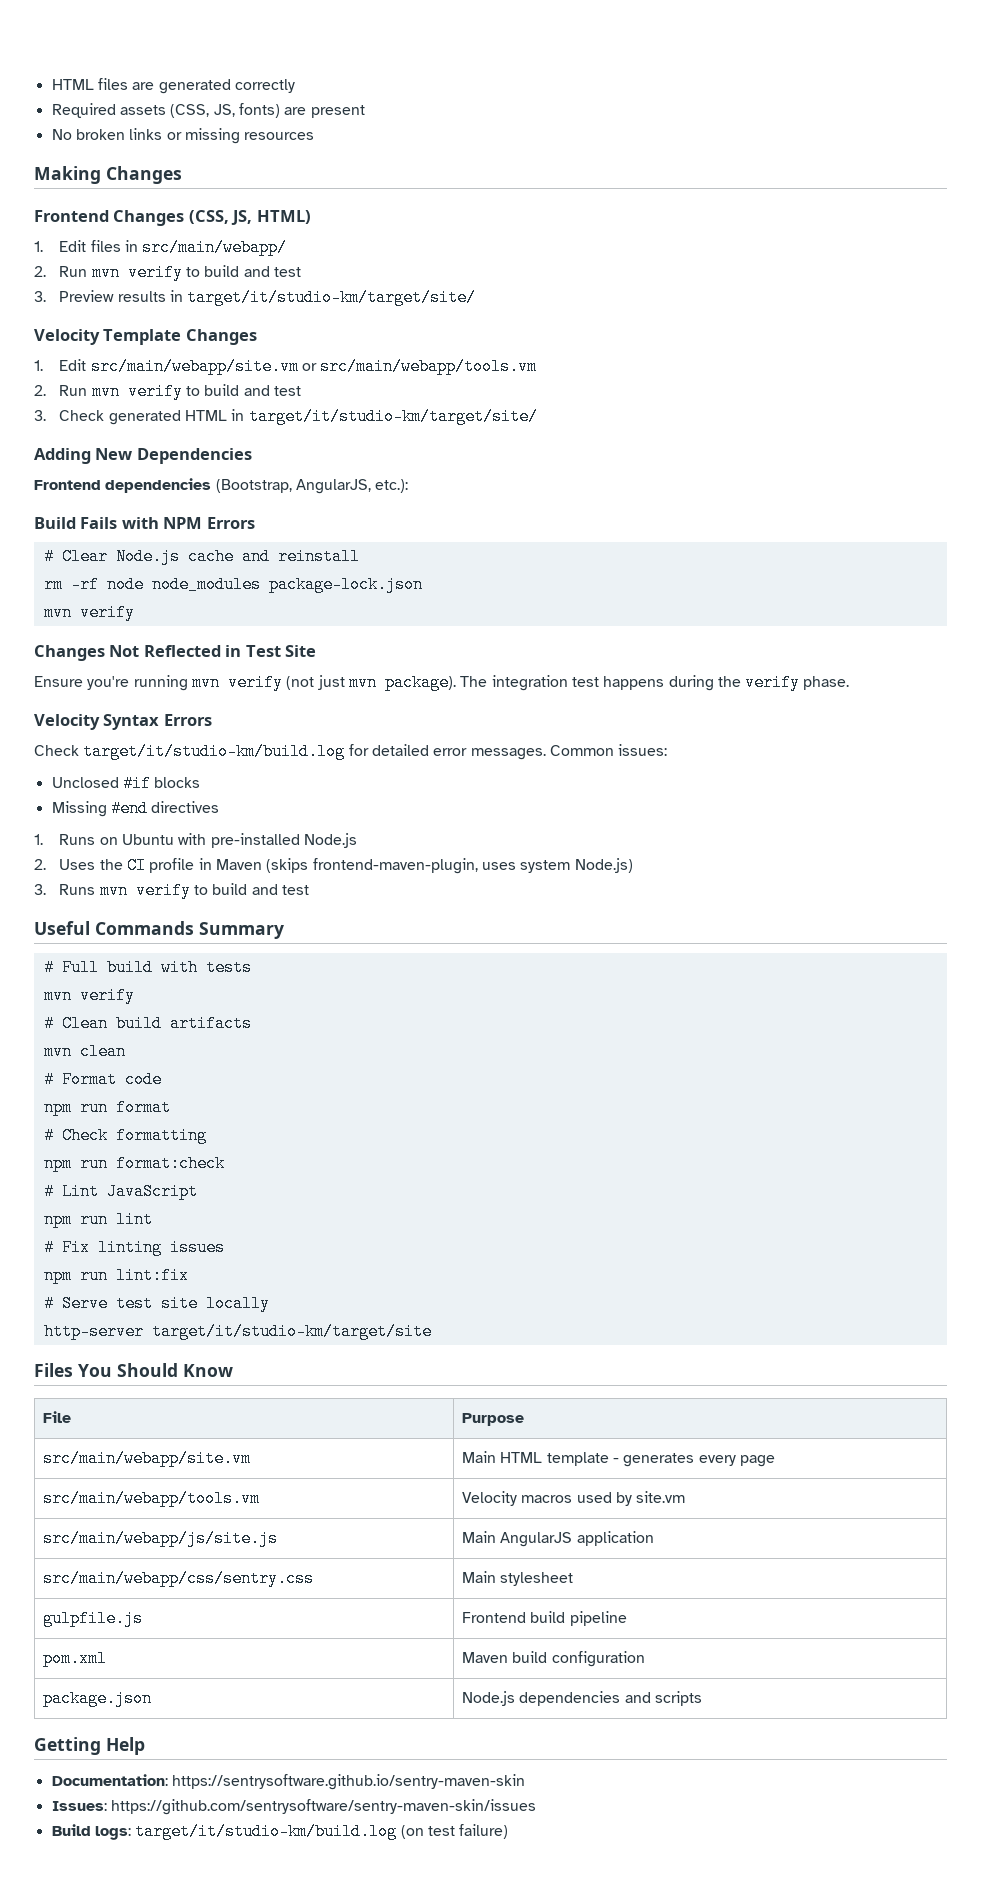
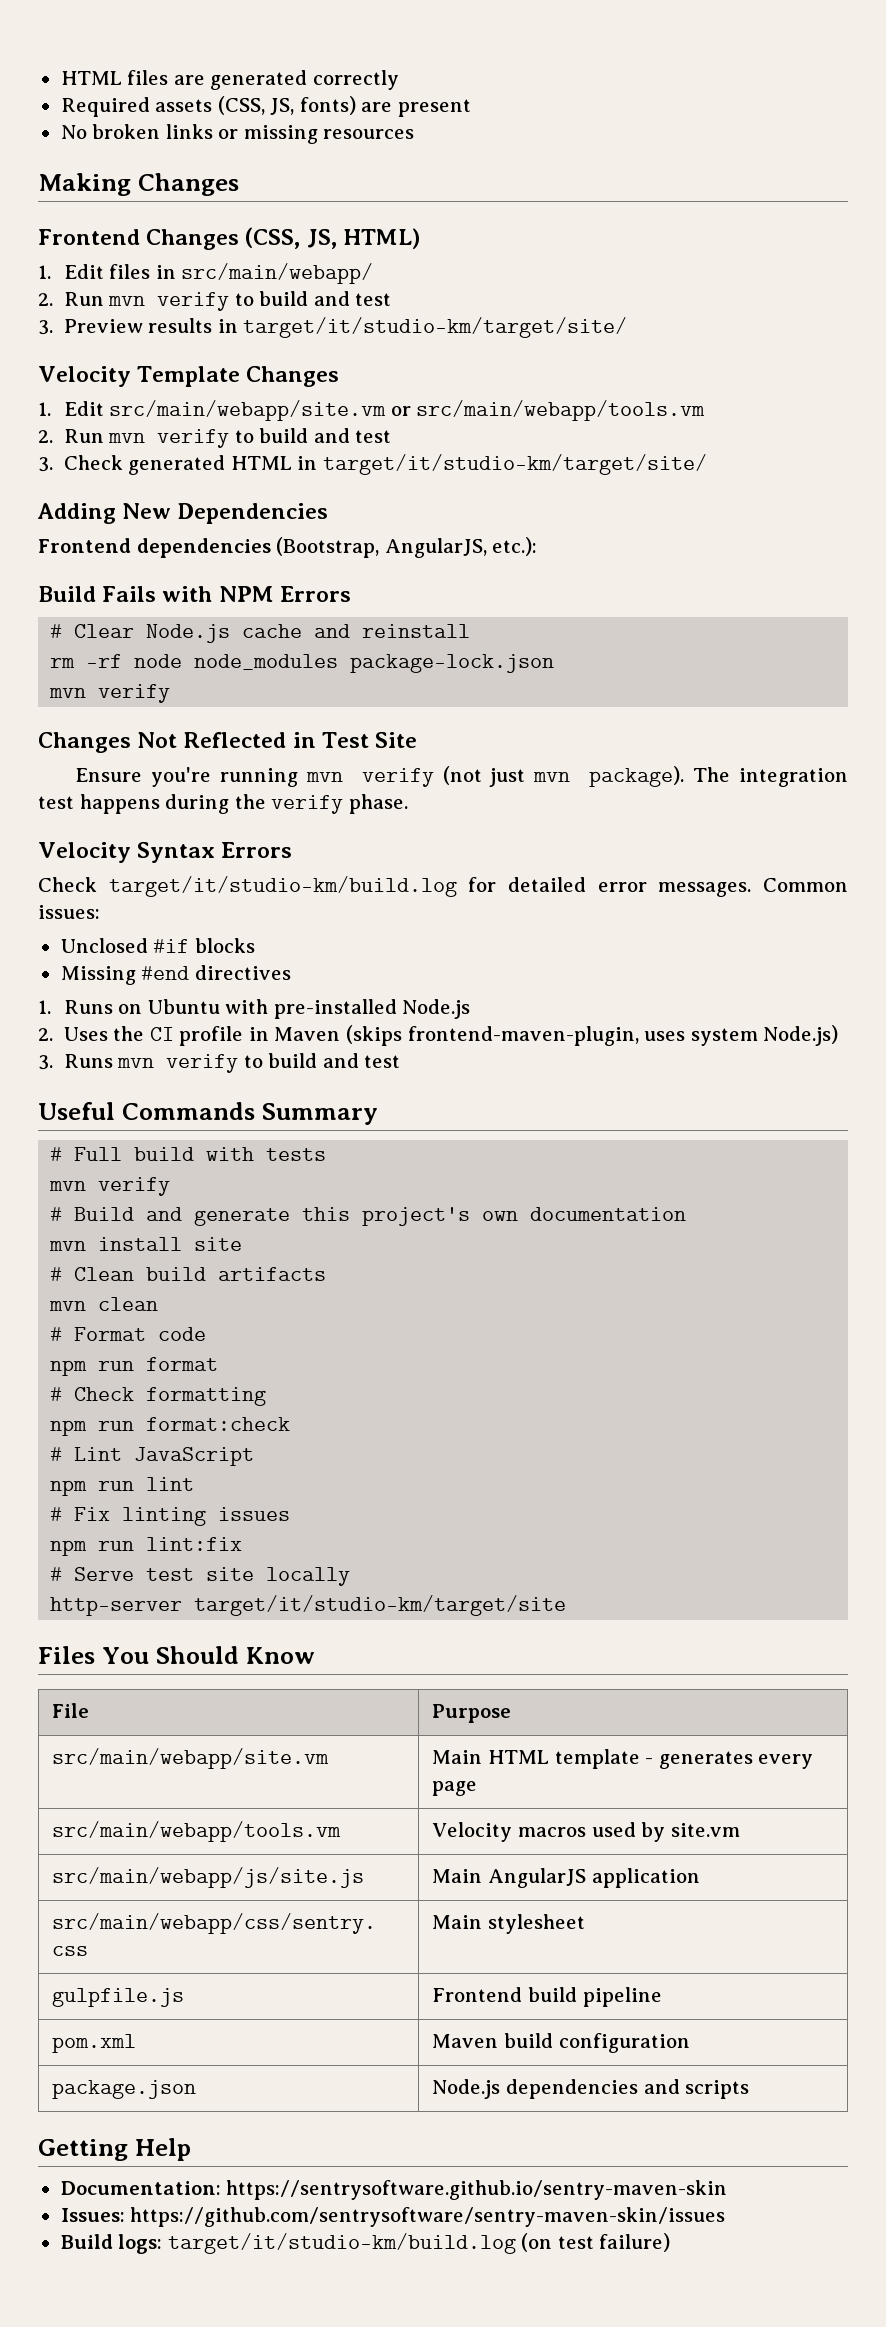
(135, 995) none -> [50,1207,687,1226] [49,1237,243,1251] // # Build and generate this project's own documentation // mvn install site

